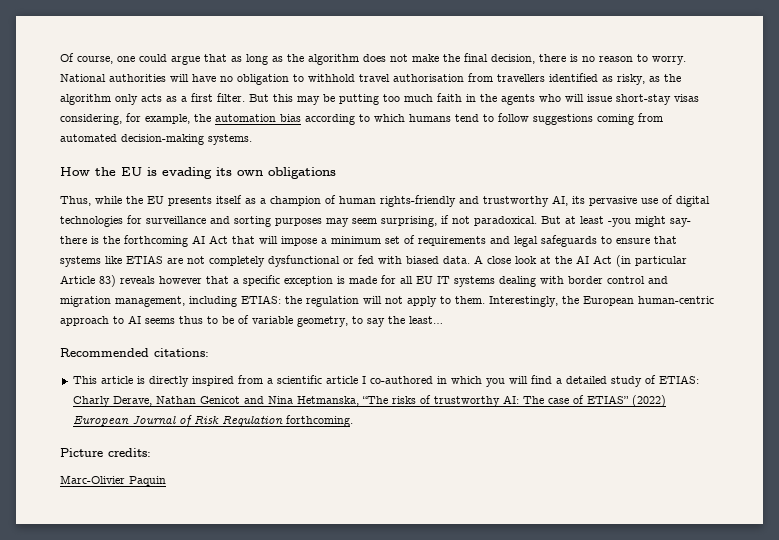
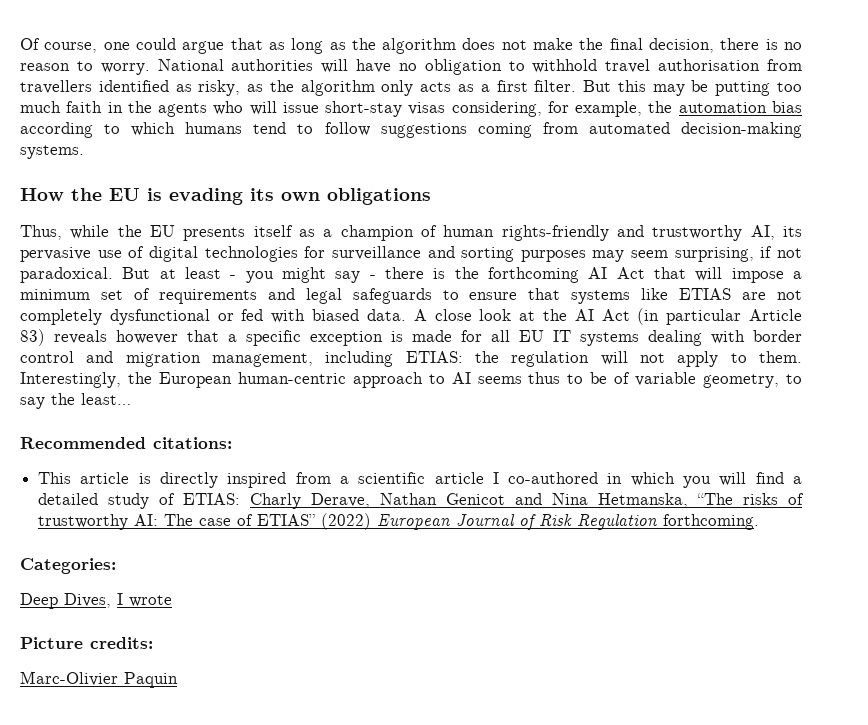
[608,216,691,227] -you might say- -> [230,267,376,283] - you might say -
(353, 421) none -> [20,558,116,574] [20,593,172,609] // Categories: // Deep Dives, I wrote

